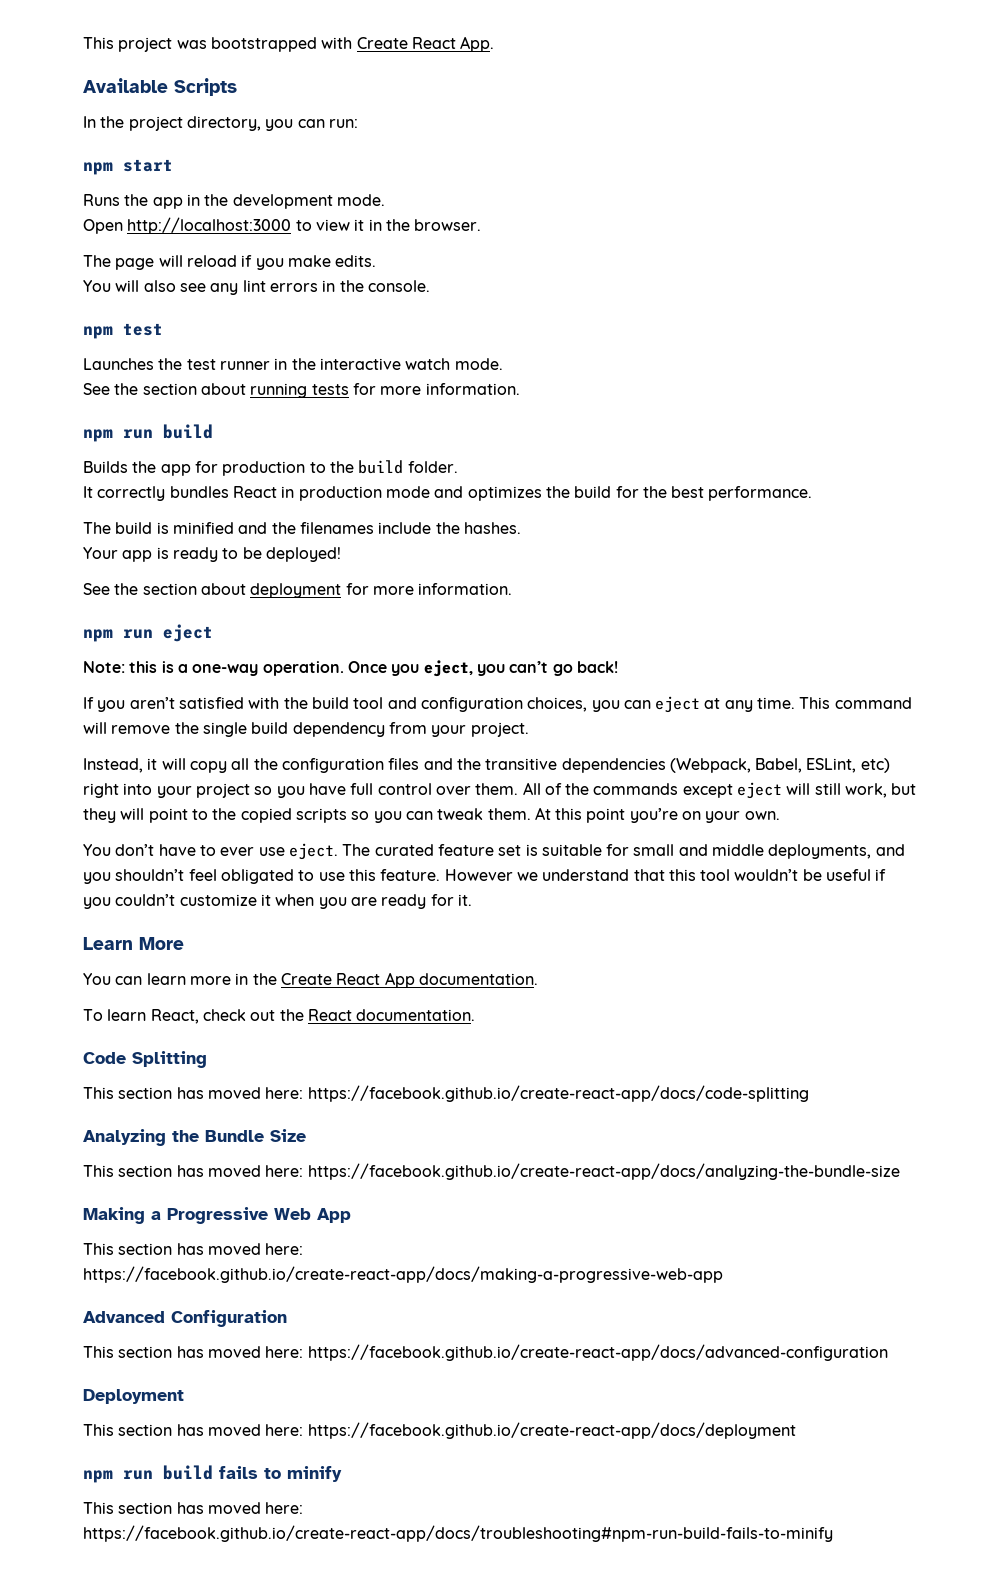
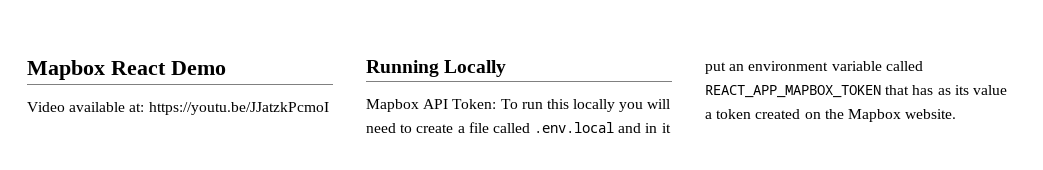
[83,36,495,52] [83,78,237,96] [83,116,358,131] [83,159,173,175] [83,194,385,209] [83,217,482,234] [83,255,377,270] [83,280,430,295] [83,323,163,339] [83,358,503,370] [83,383,520,398] [83,424,213,442] [83,460,458,476] [83,486,813,501] [83,522,521,534] [83,547,341,562] [83,583,513,598] [83,624,213,642] [83,660,618,677] [83,696,912,713] [83,722,529,737] [83,758,890,773] [83,782,917,799] [83,807,780,823] [83,843,905,860] [83,869,887,884] [83,894,472,909] [83,937,184,950] [83,972,538,988] [83,1009,476,1024] [83,1051,207,1068] [83,1085,809,1102] [83,1129,306,1146] [83,1163,900,1180] [83,1207,351,1224] [83,1243,304,1255] [83,1266,723,1283] [83,1310,287,1327] [83,1344,888,1361] [83,1389,184,1404] [83,1422,796,1439] [83,1465,342,1483] [83,1502,304,1514] [83,1525,833,1542] This project was bootstrapped with Create React App. // Available Scripts // In the project directory, you can run: // npm start // Runs the app in the development mode. // Open http://localhost:3000 to view it in the browser. // The page will reload if you make edits. // You will also see any lint errors in the console. // npm test // Launches the test runner in the interactive watch mode. // See the section about running tests for more information. // npm run build // Builds the app for production to the build folder. // It correctly bundles React in production mode and optimizes the build for the best performance. // The build is minified and the filenames include the hashes. // Your app is ready to be deployed! // See the section about deployment for more information. // npm run eject // Note: this is a one-way operation. Once you eject, you can’t go back! // If you aren’t satisfied with the build tool and configuration choices, you can eject at any time. This command will remove the single build dependency from your project. // Instead, it will copy all the configuration files and the transitive dependencies (Webpack, Babel, ESLint, etc) right into your project so you have full control over them. All of the commands except eject will still work, but they will point to the copied scripts so you can tweak them. At this point you’re on your own. // You don’t have to ever use eject. The curated feature set is suitable for small and middle deployments, and you shouldn’t feel obligated to use this feature. However we understand that this tool wouldn’t be useful if you couldn’t customize it when you are ready for it. // Learn More // You can learn more in the Create React App documentation. // To learn React, check out the React documentation. // Code Splitting // This section has moved here: https://facebook.github.io/create-react-app/docs/code-splitting // Analyzing the Bundle Size // This section has moved here: https://facebook.github.io/create-react-app/docs/analyzing-the-bundle-size // Making a Progressive Web App // This section has moved here: https://facebook.github.io/create-react-app/docs/making-a-progressive-web-app // Advanced Configuration // This section has moved here: https://facebook.github.io/create-react-app/docs/advanced-configuration // Deployment // This section has moved here: https://facebook.github.io/create-react-app/docs/deployment // npm run build fails to minify // This section has moved here: https://facebook.github.io/create-react-app/docs/troubleshooting#npm-run-build-fails-to-minify -> [27,60,226,80] [27,102,329,115] [366,60,507,77] [366,99,671,112] [366,122,671,133] [705,61,923,74] [705,85,1007,98] [705,109,957,122] Mapbox React Demo // Video available at: https://youtu.be/JJatzkPcmoI // Running Locally // Mapbox API Token: To run this locally you will need to create a file called .env.local and in it put an environment variable called REACT_APP_MAPBOX_TOKEN that has as its value a token created on the Mapbox website.

